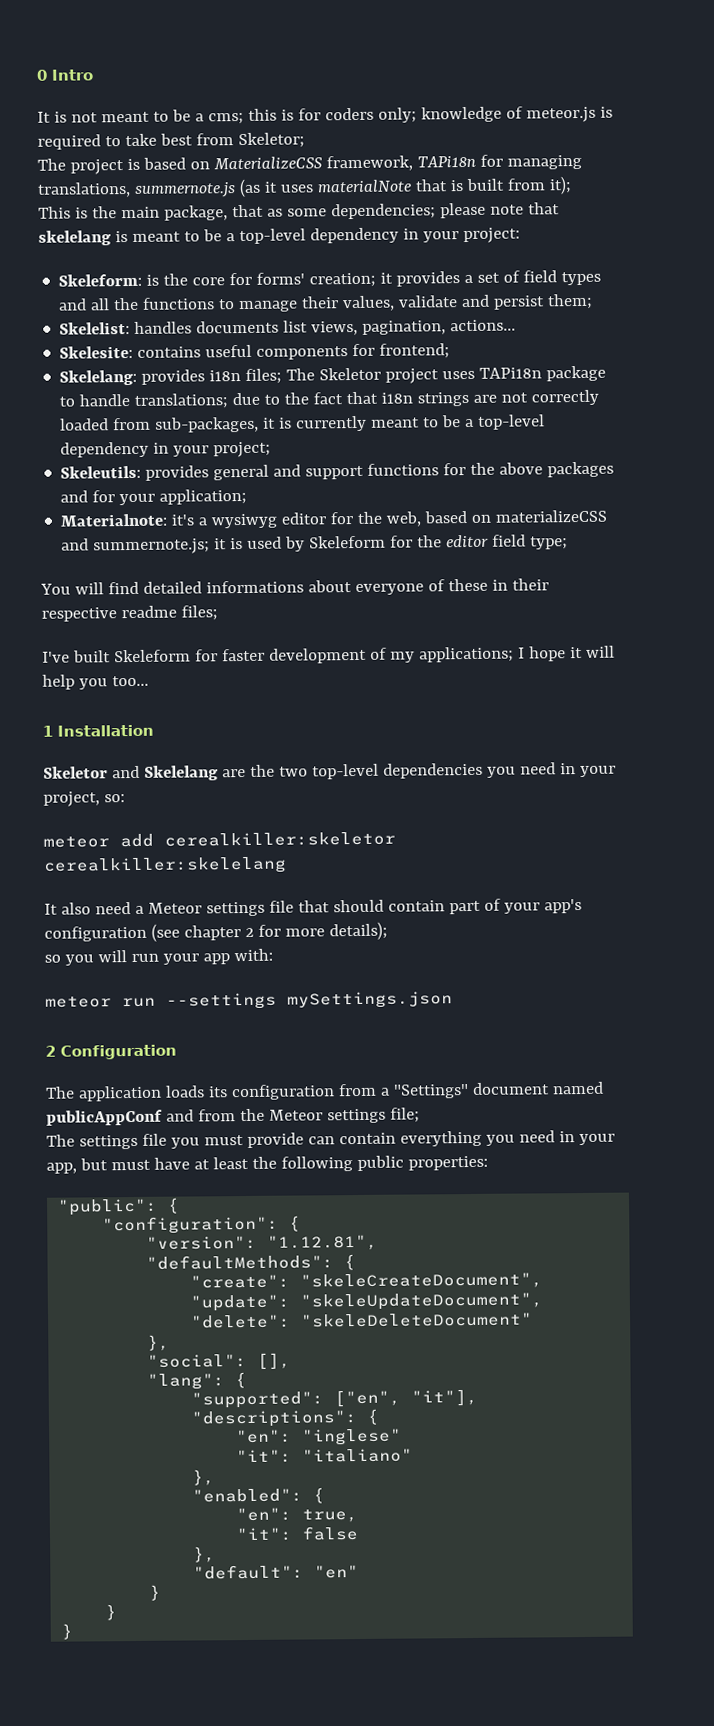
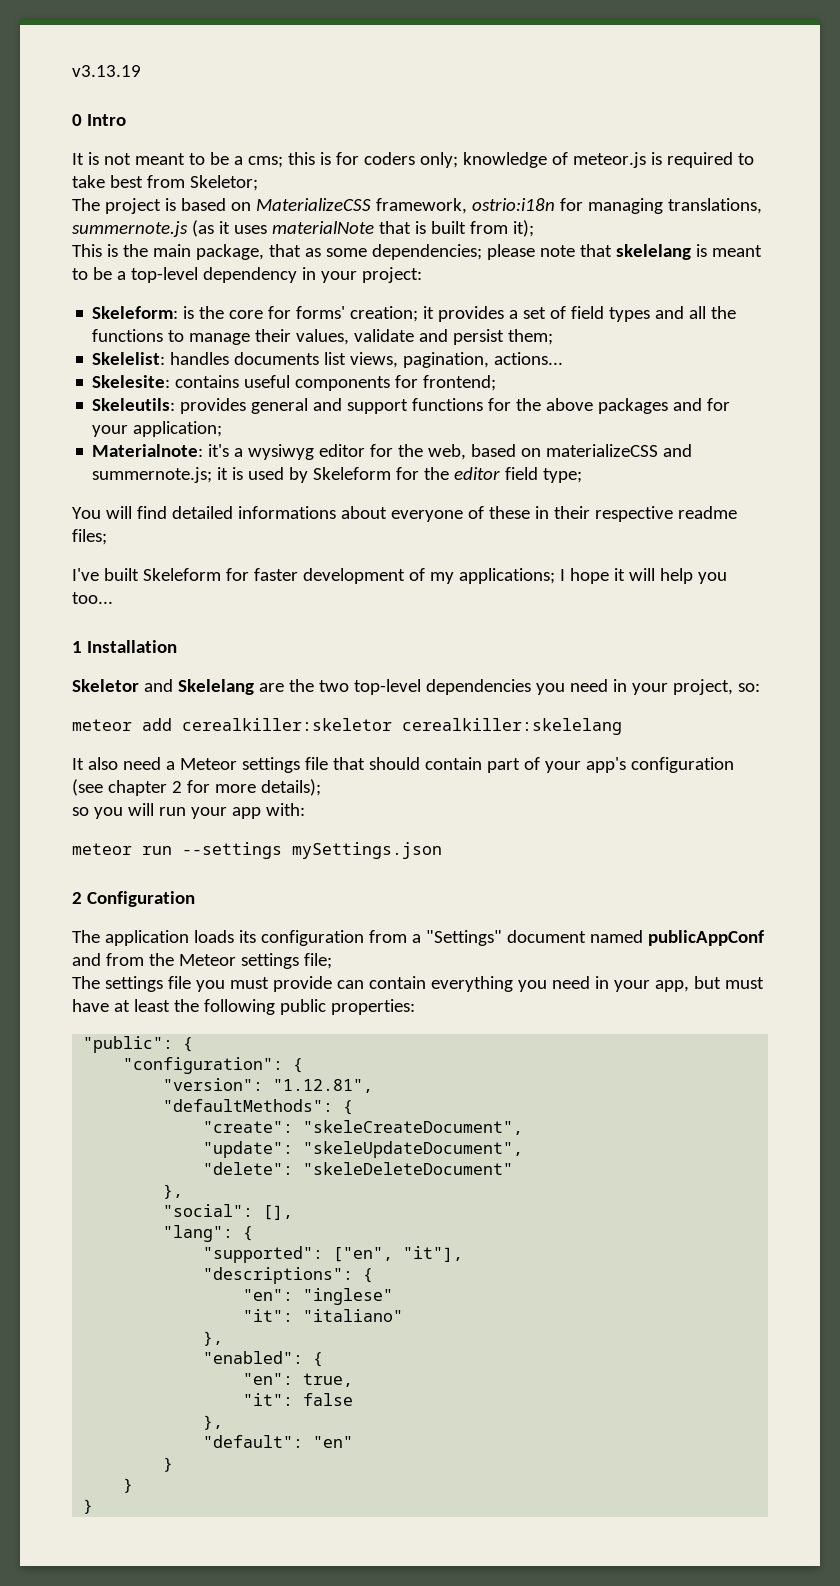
(36, 75) none -> [72,65,141,77] v3.13.19 //
[416,155,476,168] TAPi18n -> [471,198,555,211] ostrio:i18n
[59,365,607,386] [59,389,600,409] [60,414,546,433] [60,441,272,458] // Skelelang: provides i18n files; The Skeletor project uses TAPi18n package to handle translations; due to the fact that i18n strings are not correctly loaded from sub-packages, it is currently meant to be a top-level dependency in your project; -> (497, 383) none

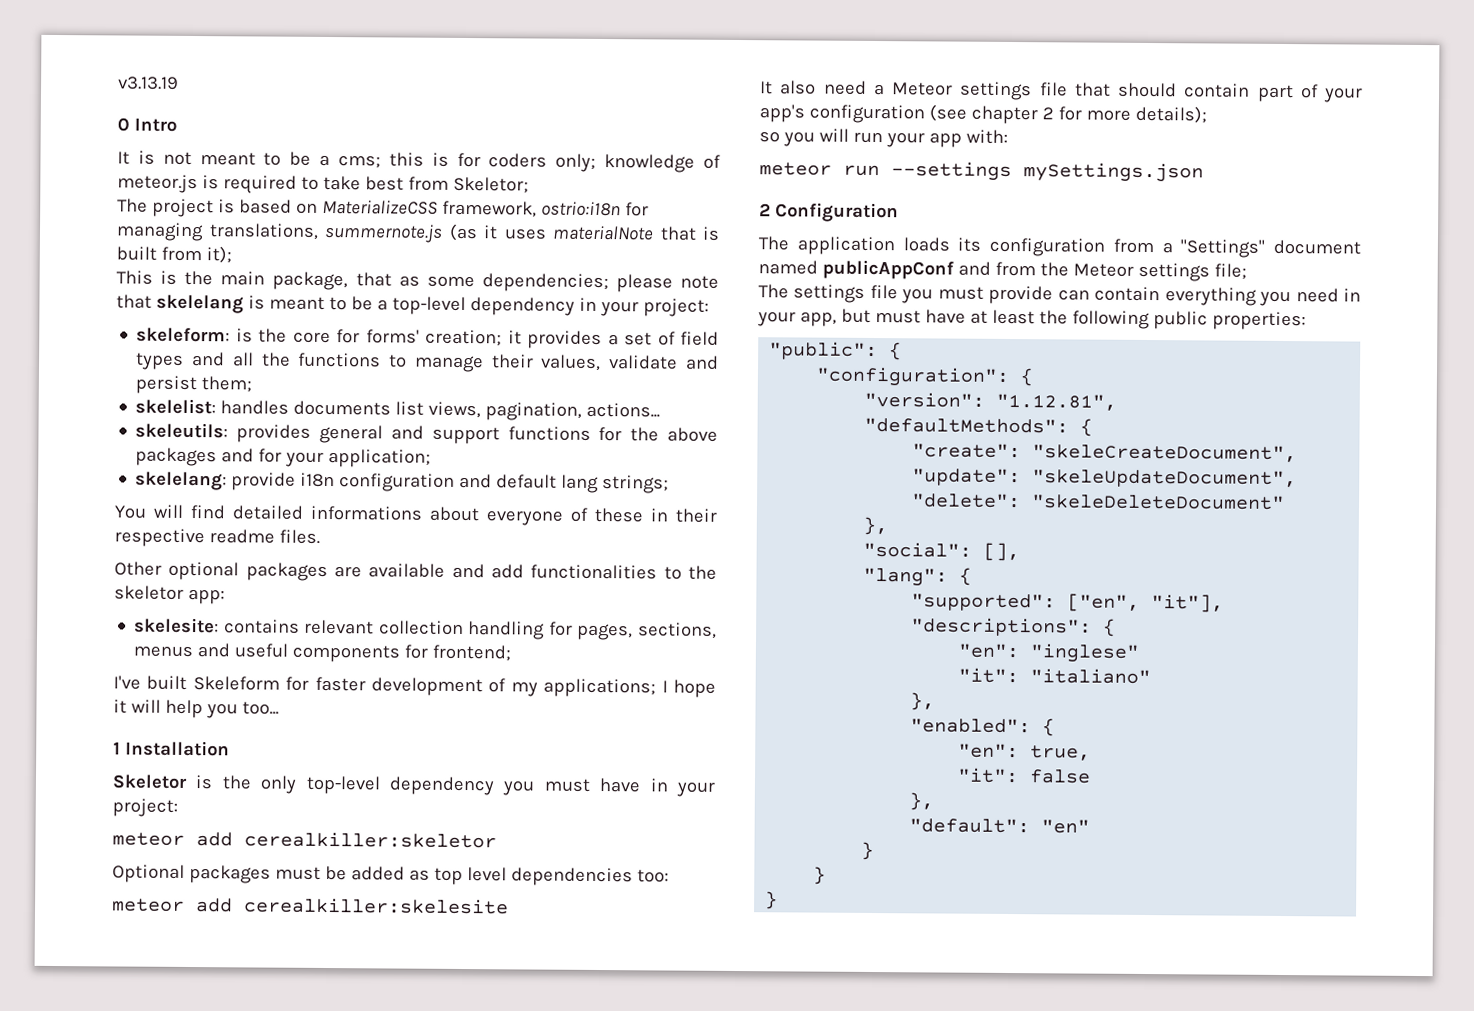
[92,306,179,319] Skeleform: -> [136,327,231,343] skeleform:
[92,352,166,365] Skelelist: -> [135,398,217,415] skelelist:
[92,375,497,391] [92,398,176,411] Skelesite: contains useful components for frontend; // Skeleutils: -> [135,422,229,439] skeleutils:
[92,444,693,460] [92,467,583,483] Materialnote: it's a wysiwyg editor for the web, based on materializeCSS and summernote.js; it is used by Skeleform for the editor field type; -> [135,471,670,494] skelelang: provide i18n configuration and default lang strings;
[72,529,107,545] files; -> [278,529,320,544] [114,561,717,581] [114,585,225,605] [134,617,717,641] [133,643,512,663] files. // Other optional packages are available and add functionalities to the skeletor app: // skelesite: contains relevant collection handling for pages, sections, menus and useful components for frontend;
[143,679,760,695] [72,718,622,735] and Skelelang are the two top-level dependencies you need in your project, so: // meteor add cerealkiller:skeletor cerealkiller:skelelang -> [195,775,715,797] [112,798,178,817] [112,831,497,849] [112,864,669,887] [112,897,509,915] is the only top-level dependency you must have in your project: // meteor add cerealkiller:skeletor // Optional packages must be added as top level dependencies too: // meteor add cerealkiller:skelesite

